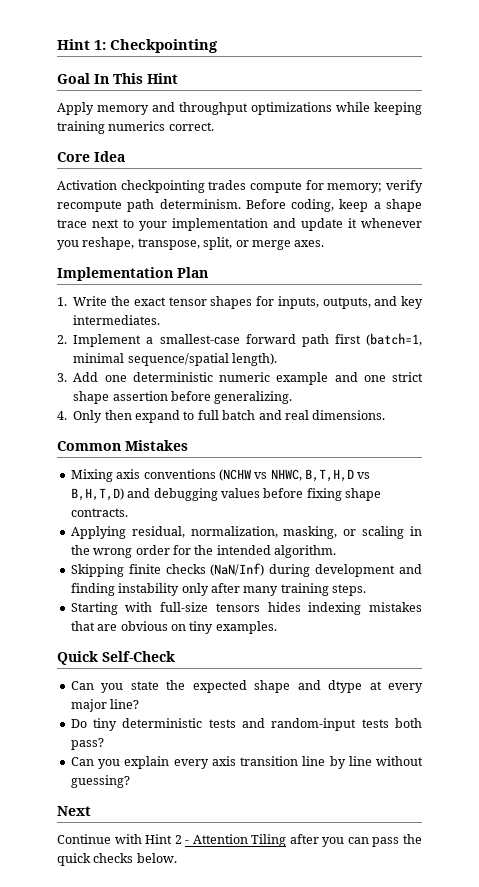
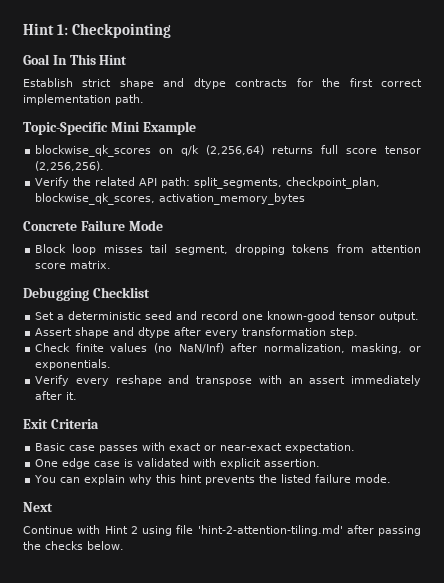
[57,102,422,115] [57,121,214,134] [57,151,125,162] [57,180,423,193] [57,199,422,212] [57,218,422,231] [57,237,325,250] [57,267,208,281] [57,296,423,309] [73,315,161,325] [57,333,422,347] [73,353,277,366] [57,372,423,385] [73,391,293,404] [57,410,386,423] [57,440,188,451] [70,469,371,482] [70,488,381,501] [70,508,128,517] [70,526,422,539] [70,545,336,558] [70,563,422,577] [70,583,366,596] [70,602,422,615] [70,621,277,634] [57,651,175,665] [70,680,424,693] [70,699,140,712] [70,718,422,731] [70,738,104,750] [70,756,423,769] [70,775,130,788] Apply memory and throughput optimizations while keeping training numerics correct. // Core Idea // Activation checkpointing trades compute for memory; verify recompute path determinism. Before coding, keep a shape trace next to your implementation and update it whenever you reshape, transpose, split, or merge axes. // Implementation Plan // 1. Write the exact tensor shapes for inputs, outputs, and key intermediates. // 2. Implement a smallest-case forward path first (batch=1, minimal sequence/spatial length). // 3. Add one deterministic numeric example and one strict shape assertion before generalizing. // 4. Only then expand to full batch and real dimensions. // Common Mistakes // Mixing axis conventions (NCHW vs NHWC, B,T,H,D vs B,H,T,D) and debugging values before fixing shape contracts. // Applying residual, normalization, masking, or scaling in the wrong order for the intended algorithm. // Skipping finite checks (NaN/Inf) during development and finding instability only after many training steps. // Starting with full-size tensors hides indexing mistakes that are obvious on tiny examples. // Quick Self-Check // Can you state the expected shape and dtype at every major line? // Do tiny deterministic tests and random-input tests both pass? // Can you explain every axis transition line by line without guessing? -> [23,78,423,89] [23,94,144,105] [23,121,196,135] [35,145,421,157] [35,161,105,171] [35,177,381,189] [35,193,306,205] [23,220,163,231] [35,244,422,255] [35,261,112,269] [23,287,150,301] [35,311,420,322] [35,327,359,338] [35,343,422,354] [35,359,112,370] [35,375,422,386] [35,391,78,400] [23,419,99,429] [35,442,356,453] [35,458,321,469] [34,474,392,485] Establish strict shape and dtype contracts for the first correct implementation path. // Topic-Specific Mini Example // blockwise_qk_scores on q/k (2,256,64) returns full score tensor (2,256,256). // Verify the related API path: split_segments, checkpoint_plan, blockwise_qk_scores, activation_memory_bytes // Concrete Failure Mode // Block loop misses tail segment, dropping tokens from attention score matrix. // Debugging Checklist // Set a deterministic seed and record one known-good tensor output. // Assert shape and dtype after every transformation step. // Check finite values (no NaN/Inf) after normalization, masking, or exponentials. // Verify every reshape and transpose with an assert immediately after it. // Exit Criteria // Basic case passes with exact or near-exact expectation. // One edge case is validated with explicit assertion. // You can explain why this hint prevents the listed failure mode.
[185,834,422,847] [57,853,91,866] - Attention Tiling after you can pass the quick -> [142,525,421,536] [23,541,41,550] using file 'hint-2-attention-tiling.md' after passing the

